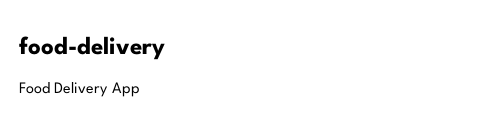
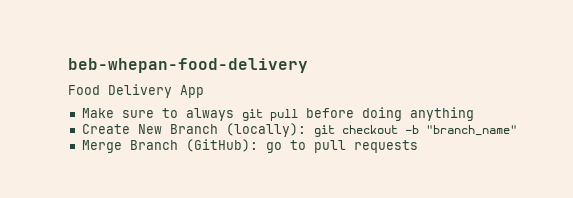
[19,36,165,60] food-delivery -> [68,58,308,73] beb-whepan-food-delivery
(140, 89) none -> [81,107,474,121] [81,123,517,137] [81,139,418,153] // Make sure to always git pull before doing anything // Create New Branch (locally): git checkout -b "branch_name" // Merge Branch (GitHub): go to pull requests

